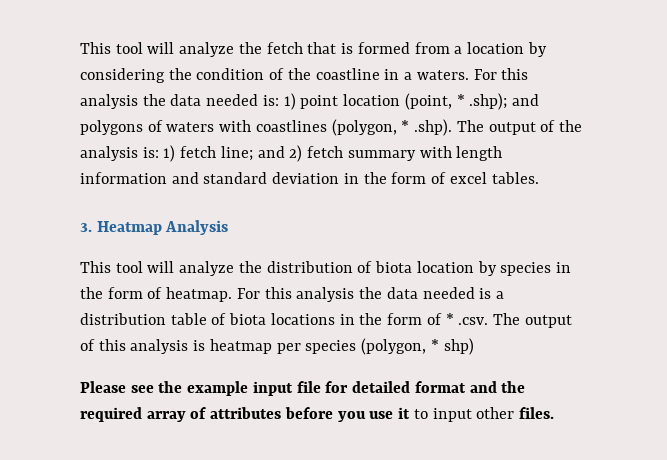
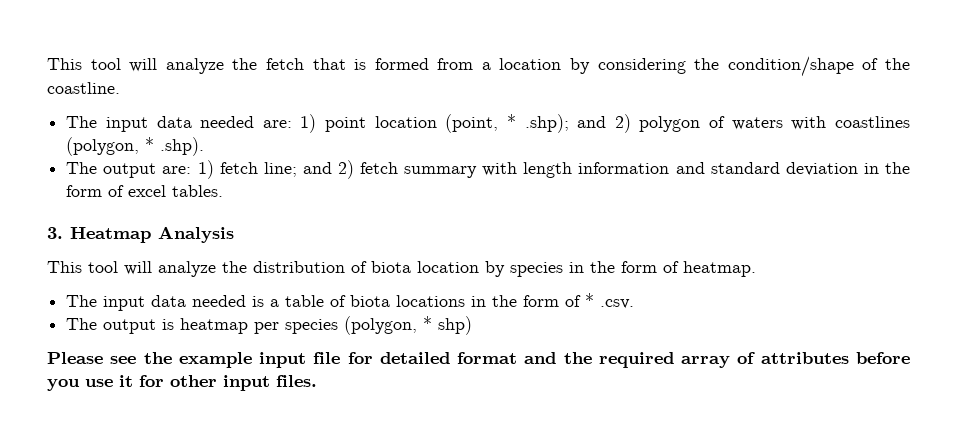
[196,68,529,80] [80,94,279,109] condition of the coastline in a waters. For this analysis the data needed is: -> [727,56,911,77] [47,82,120,94] [66,116,292,132] condition/shape of the coastline. // The input data needed are:
[80,120,143,135] polygons -> [614,114,701,133] 2) polygon
[456,120,582,135] [80,146,159,161] The output of the analysis is: -> [66,162,192,178] // The output are:
[236,287,383,302] For this analysis the -> [66,295,146,311] // The input
[80,313,166,325] distribution -> (280, 303) none
[492,313,572,328] [80,339,189,354] The output of this analysis -> [66,318,157,334] // The output
[413,407,515,422] to input other -> [139,375,270,391] for other input

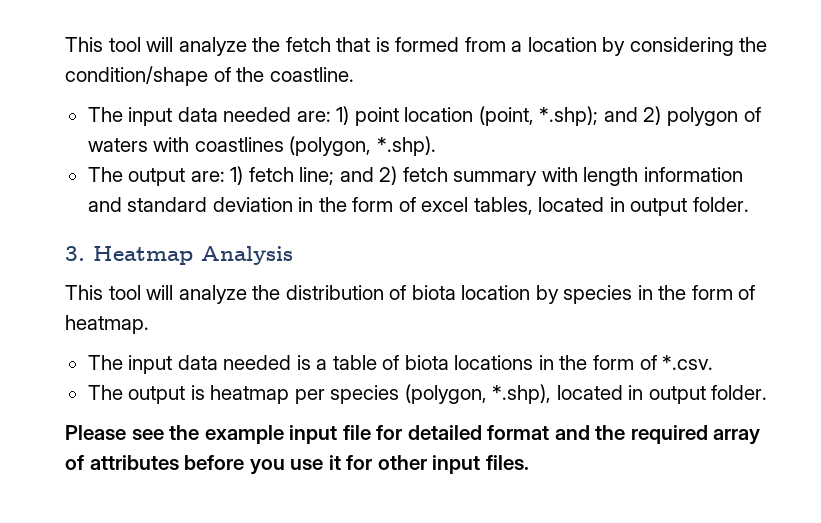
[506,114,569,133] * .shp); -> [539,106,599,126] *.shp);
[145,137,205,156] * .shp). -> [376,136,436,156] *.shp).
[172,185,224,197] tables. -> [473,197,749,216] tables, located in output folder.
[585,293,635,309] * .csv. -> [662,355,714,370] *.csv.
[423,316,473,335] * shp) -> [492,384,768,404] *.shp), located in output folder.

